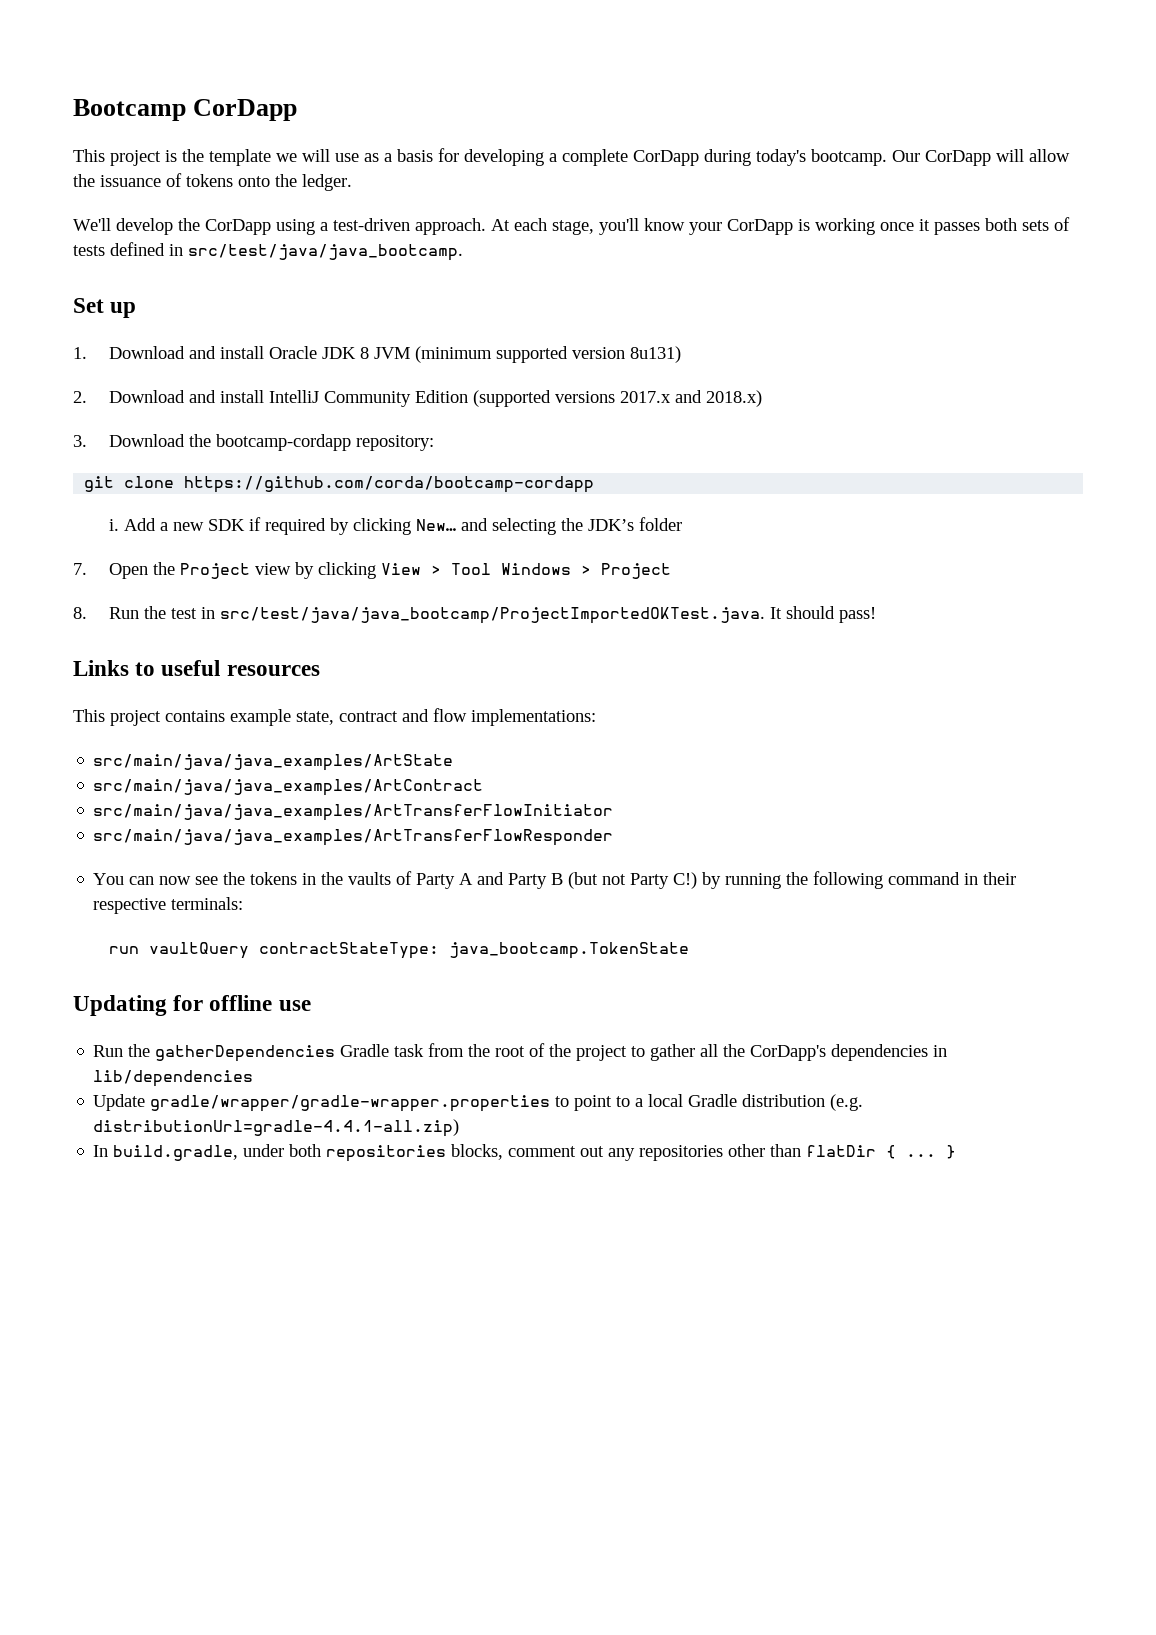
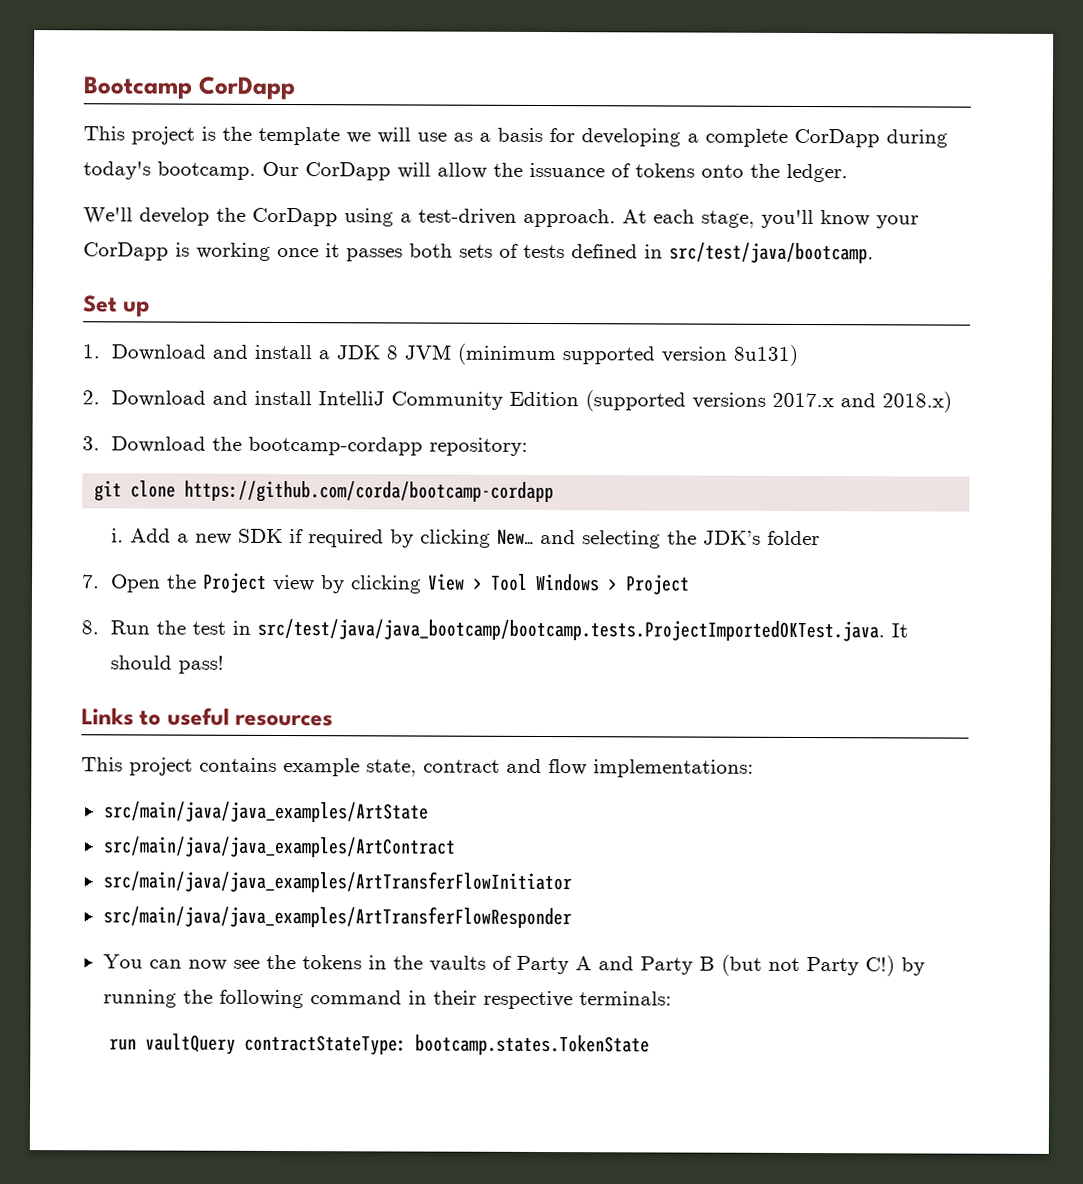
[188,244,463,261] src/test/java/java_bootcamp. -> [669,242,874,264] src/test/java/bootcamp.
[269,346,318,359] Oracle -> [318,350,331,360] a
[220,607,766,624] src/test/java/java_bootcamp/ProjectImportedOKTest.java. -> [257,618,886,642] src/test/java/java_bootcamp/bootcamp.tests.ProjectImportedOKTest.java.
[449,942,690,959] [73,995,311,1016] [93,1043,948,1062] [93,1070,254,1087] [93,1094,864,1112] [93,1119,460,1137] [93,1144,957,1162] java_bootcamp.TokenState // Updating for offline use // Run the gatherDependencies Gradle task from the root of the project to gather all the CorDapp's dependencies in lib/dependencies // Update gradle/wrapper/gradle-wrapper.properties to point to a local Gradle distribution (e.g. distributionUrl=gradle-4.4.1-all.zip) // In build.gradle, under both repositories blocks, comment out any repositories other than flatDir { ... } -> [415,1034,651,1056] bootcamp.states.TokenState

